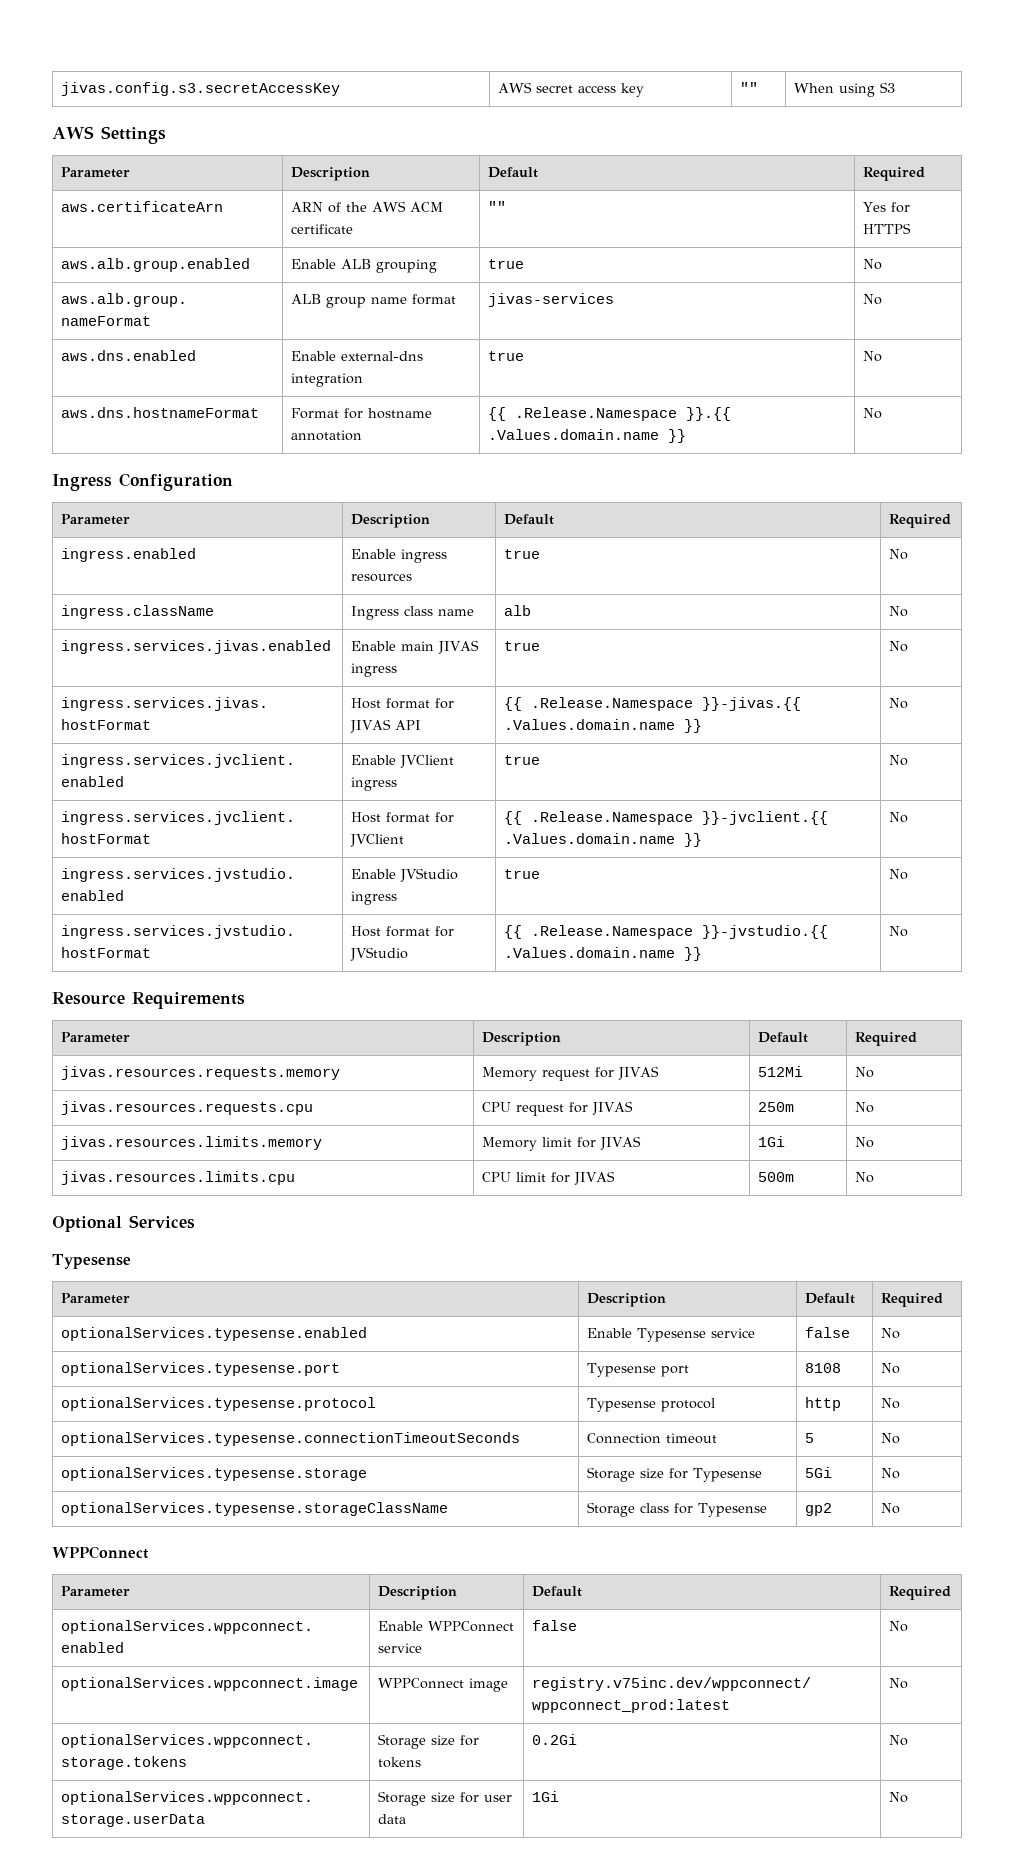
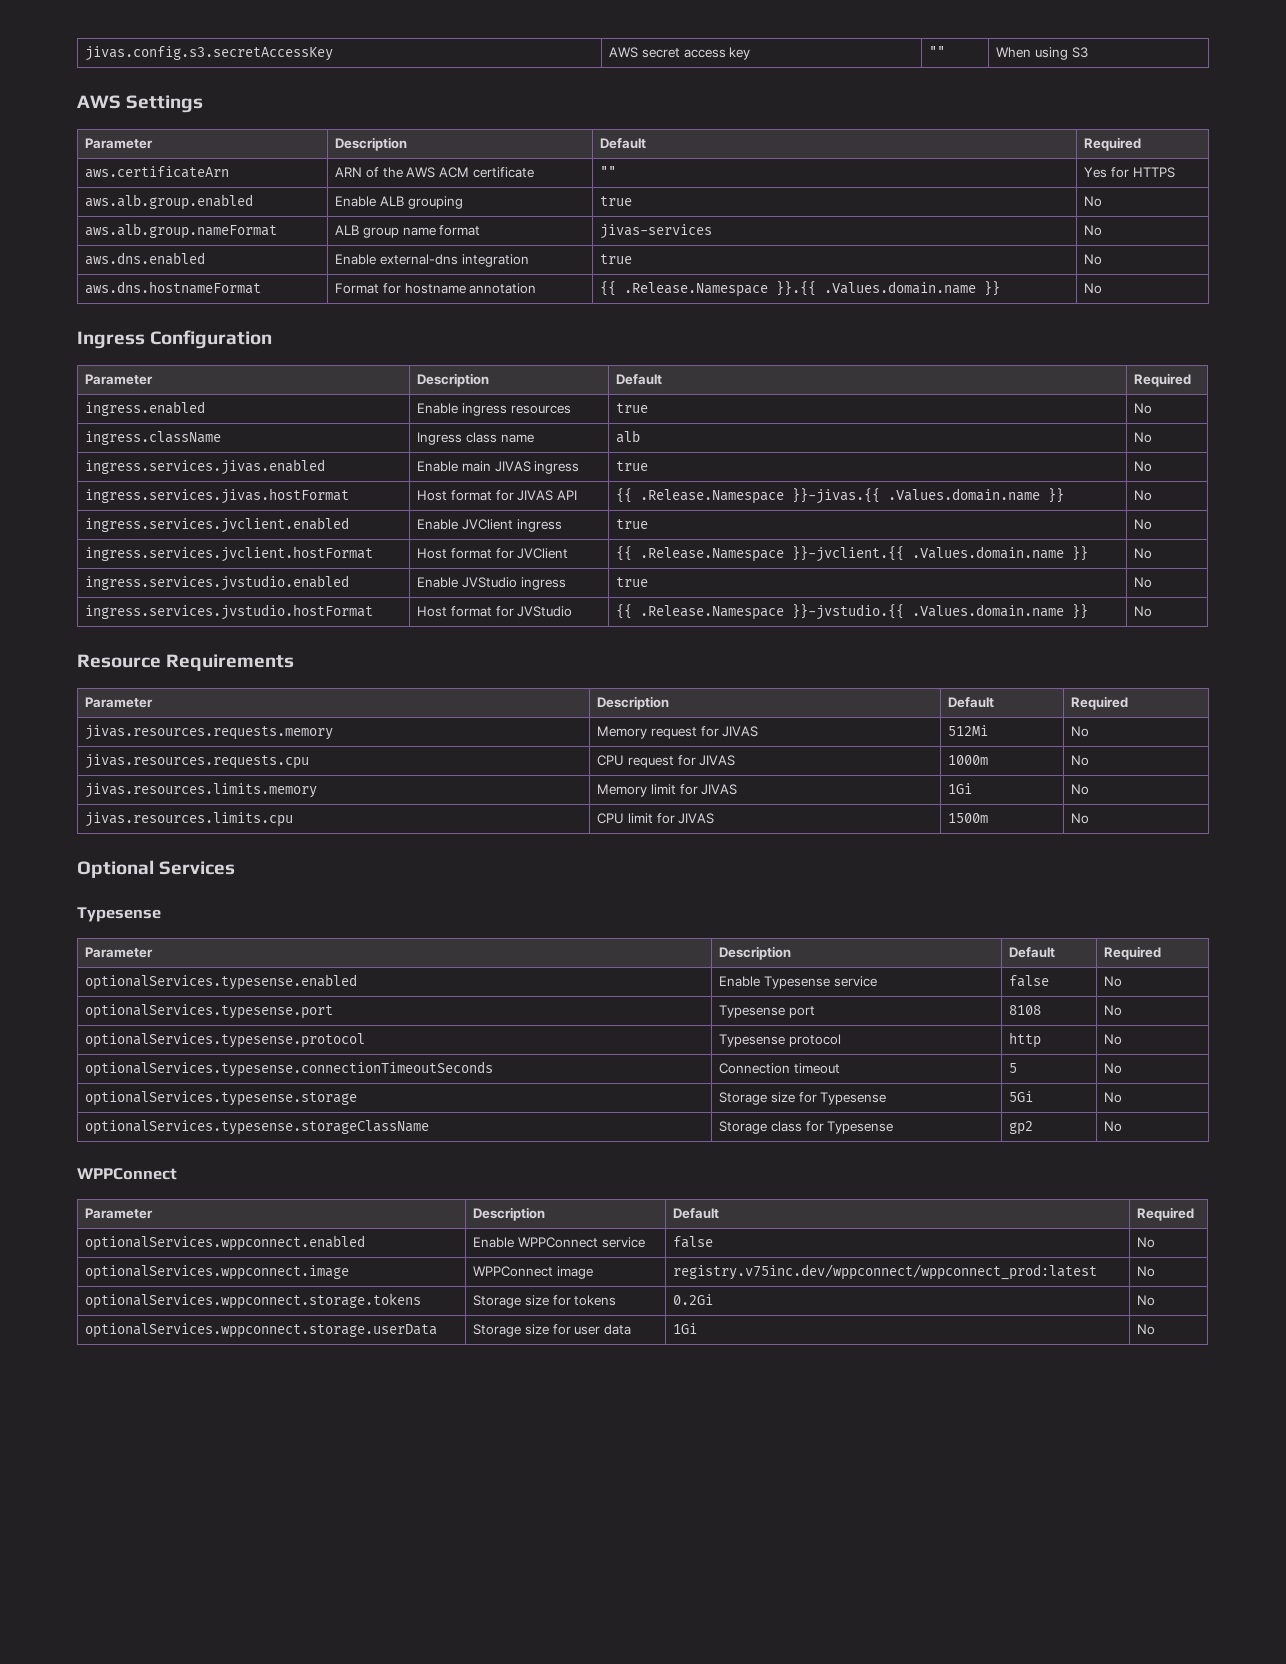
[757,1102,794,1112] 250m -> [948,755,989,765] 1000m
[757,1172,794,1182] 500m -> [948,813,989,823] 1500m

